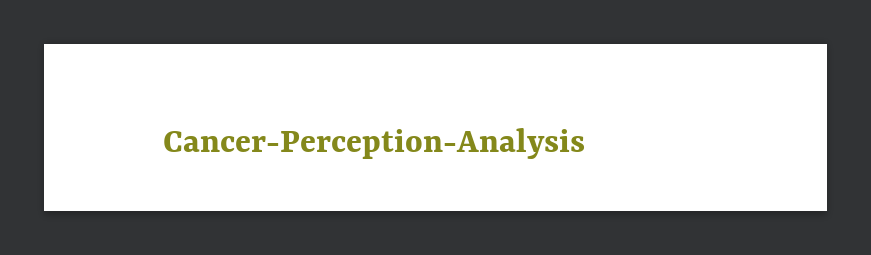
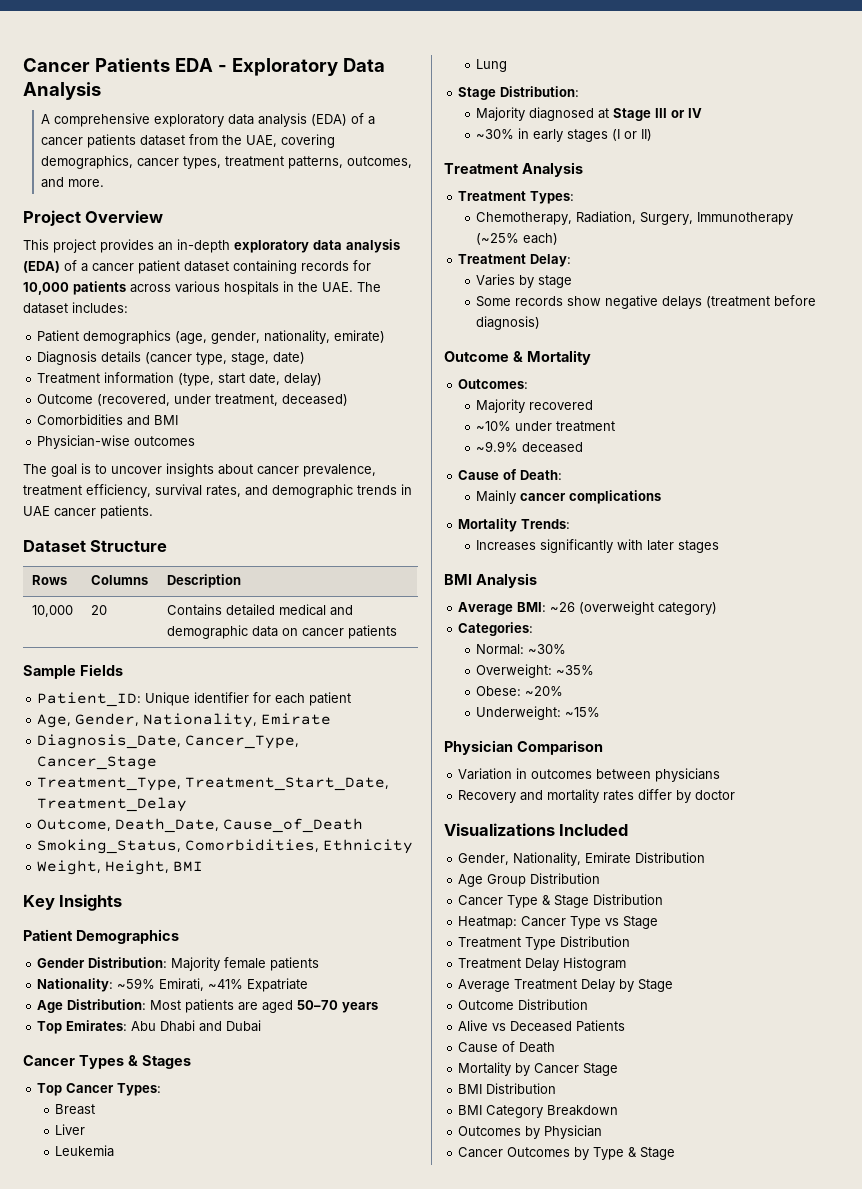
[163,128,585,159] Cancer-Perception-Analysis -> [23,58,385,76] [23,82,101,100] [41,113,376,127] [41,134,336,148] [41,155,413,169] [41,177,105,188] [23,210,164,226] [23,239,400,253] [23,260,371,274] [23,281,381,295] [23,302,128,314] [37,330,386,344] [37,351,306,365] [37,372,323,386] [37,394,349,406] [37,414,179,426] [37,435,196,449] [23,463,376,477] [23,484,412,498] [23,505,153,519] [23,540,168,552] [31,575,67,585] [90,575,148,585] [166,574,241,588] [31,605,73,617] [90,605,107,615] [166,604,353,616] [166,625,397,639] [23,664,123,679] [37,692,352,707] [37,713,332,728] [37,734,300,749] [37,756,158,770] [37,777,390,791] [37,797,188,812] [37,818,364,833] [37,839,414,854] [37,860,204,875] [23,894,123,911] [23,929,179,944] [37,957,320,971] [37,978,309,992] [37,999,379,1013] [37,1020,262,1034] [23,1055,191,1069] [37,1083,162,1096] [55,1104,96,1115] [55,1124,86,1135] [55,1145,115,1157] [476,59,508,72] [458,86,580,100] [476,107,703,121] [476,128,653,142] [444,162,583,177] [458,191,575,204] [476,211,794,225] [476,233,559,245] [458,254,572,267] [476,274,573,288] [476,295,817,309] [476,316,541,330] [444,350,591,365] [458,379,529,389] [476,399,594,413] [476,421,616,432] [476,441,584,453] [458,469,563,480] [476,490,662,504] [458,518,571,532] [476,539,720,553] [444,573,537,588] [458,601,718,615] [458,622,534,636] [476,644,567,655] [476,664,595,678] [476,686,564,696] [476,706,601,720] [444,740,603,755] [458,768,721,782] [458,789,736,803] [444,823,629,836] [458,852,706,866] [458,873,601,887] [458,894,664,908] [458,916,659,929] [458,936,631,950] [458,957,627,971] [458,979,674,992] [458,999,589,1010] [458,1020,626,1032] [458,1041,556,1053] [458,1062,619,1076] [458,1083,557,1094] [458,1105,619,1118] [458,1125,603,1139] [458,1147,676,1160] Cancer Patients EDA - Exploratory Data Analysis // A comprehensive exploratory data analysis (EDA) of a cancer patients dataset from the UAE, covering demographics, cancer types, treatment patterns, outcomes, and more. // Project Overview // This project provides an in-depth exploratory data analysis (EDA) of a cancer patient dataset containing records for 10,000 patients across various hospitals in the UAE. The dataset includes: // Patient demographics (age, gender, nationality, emirate) // Diagnosis details (cancer type, stage, date) // Treatment information (type, start date, delay) // Outcome (recovered, under treatment, deceased) // Comorbidities and BMI // Physician-wise outcomes // The goal is to uncover insights about cancer prevalence, treatment efficiency, survival rates, and demographic trends in UAE cancer patients. // Dataset Structure // Rows | Columns | Description // 10,000 | 20 | Contains detailed medical and demographic data on cancer patients // Sample Fields // Patient_ID: Unique identifier for each patient // Age, Gender, Nationality, Emirate // Diagnosis_Date, Cancer_Type, Cancer_Stage // Treatment_Type, Treatment_Start_Date, Treatment_Delay // Outcome, Death_Date, Cause_of_Death // Smoking_Status, Comorbidities, Ethnicity // Weight, Height, BMI // Key Insights // Patient Demographics // Gender Distribution: Majority female patients // Nationality: ~59% Emirati, ~41% Expatriate // Age Distribution: Most patients are aged 50–70 years // Top Emirates: Abu Dhabi and Dubai // Cancer Types & Stages // Top Cancer Types: // Breast // Liver // Leukemia // Lung // Stage Distribution: // Majority diagnosed at Stage III or IV // ~30% in early stages (I or II) // Treatment Analysis // Treatment Types: // Chemotherapy, Radiation, Surgery, Immunotherapy (~25% each) // Treatment Delay: // Varies by stage // Some records show negative delays (treatment before diagnosis) // Outcome & Mortality // Outcomes: // Majority recovered // ~10% under treatment // ~9.9% deceased // Cause of Death: // Mainly cancer complications // Mortality Trends: // Increases significantly with later stages // BMI Analysis // Average BMI: ~26 (overweight category) // Categories: // Normal: ~30% // Overweight: ~35% // Obese: ~20% // Underweight: ~15% // Physician Comparison // Variation in outcomes between physicians // Recovery and mortality rates differ by doctor // Visualizations Included // Gender, Nationality, Emirate Distribution // Age Group Distribution // Cancer Type & Stage Distribution // Heatmap: Cancer Type vs Stage // Treatment Type Distribution // Treatment Delay Histogram // Average Treatment Delay by Stage // Outcome Distribution // Alive vs Deceased Patients // Cause of Death // Mortality by Cancer Stage // BMI Distribution // BMI Category Breakdown // Outcomes by Physician // Cancer Outcomes by Type & Stage

